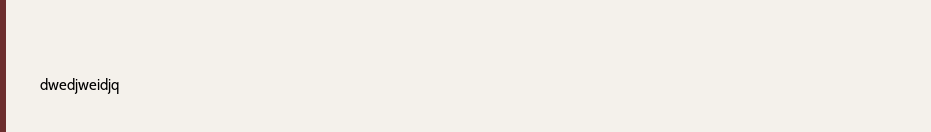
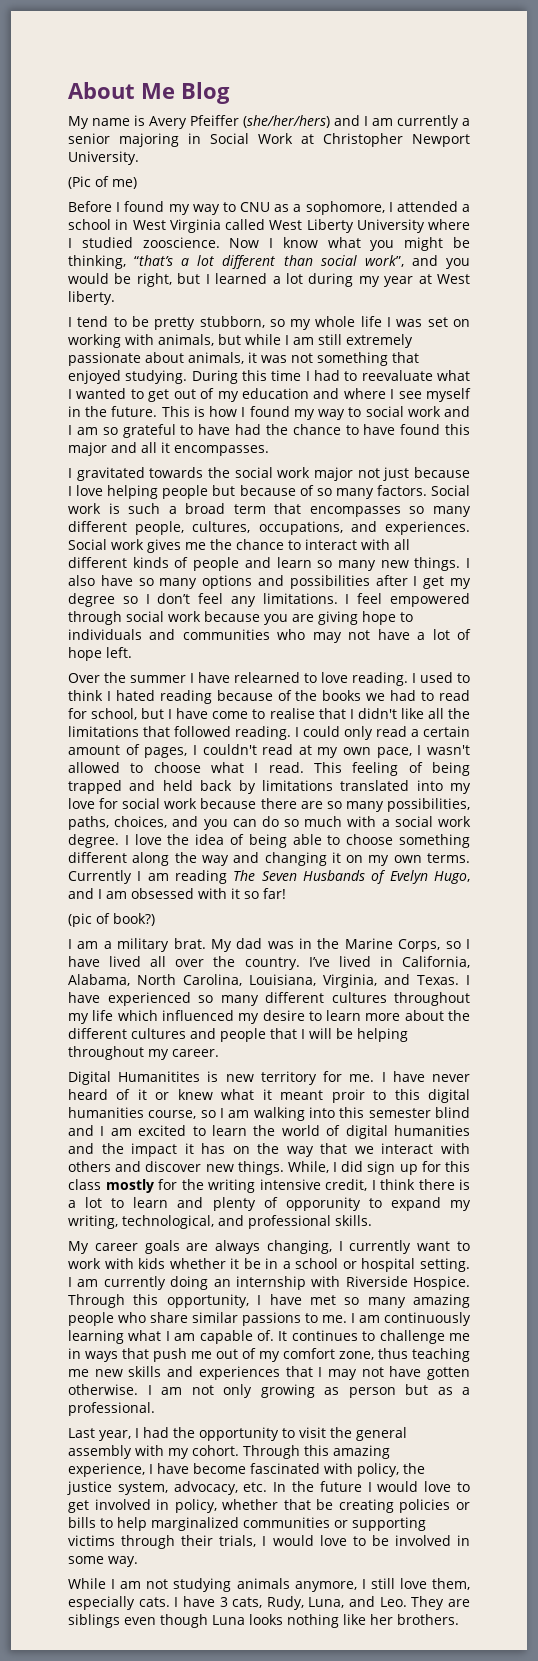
[40,78,119,94] dwedjweidjq -> [68,82,230,104] [68,115,470,129] [68,133,470,147] [68,151,139,165] [68,176,137,189] [68,201,471,215] [68,219,470,233] [68,237,470,251] [68,255,470,269] [68,273,470,287] [68,291,115,305] [68,316,471,330] [68,334,413,348] [68,352,419,366] [68,370,470,384] [68,388,472,402] [68,406,470,420] [68,424,470,438] [68,442,269,456] [68,467,471,481] [68,485,471,499] [68,503,471,517] [68,521,470,535] [68,539,410,553] [68,557,470,571] [68,575,472,589] [68,593,470,607] [68,611,413,625] [68,629,472,643] [68,647,132,661] [68,672,470,686] [68,690,471,704] [68,708,471,720] [68,726,470,740] [68,744,470,758] [68,762,470,776] [68,780,471,794] [68,798,470,812] [68,816,472,830] [68,834,471,848] [68,852,471,866] [68,870,470,884] [68,888,286,899] [68,913,155,927] [68,938,470,952] [68,956,470,970] [68,974,471,988] [68,992,470,1006] [68,1010,471,1024] [68,1028,408,1042] [68,1046,219,1060] [68,1071,471,1085] [68,1089,470,1103] [68,1107,470,1121] [68,1125,470,1139] [68,1143,470,1157] [68,1161,471,1175] [68,1179,470,1193] [68,1197,471,1211] [68,1215,372,1229] [68,1240,470,1254] [68,1258,470,1272] [68,1276,470,1290] [68,1294,470,1308] [68,1312,471,1326] [68,1330,470,1344] [68,1348,470,1362] [68,1366,470,1380] [68,1384,470,1398] [68,1402,155,1416] [68,1427,407,1441] [68,1445,390,1459] [68,1463,425,1477] [67,1481,471,1495] [68,1499,470,1513] [68,1517,426,1531] [68,1535,471,1549] [68,1556,138,1567] [68,1578,471,1592] [68,1596,470,1610] [68,1614,459,1628] About Me Blog // My name is Avery Pfeiffer (she/her/hers) and I am currently a senior majoring in Social Work at Christopher Newport University. // (Pic of me) // Before I found my way to CNU as a sophomore, I attended a school in West Virginia called West Liberty University where I studied zooscience. Now I know what you might be thinking, “that’s a lot different than social work”, and you would be right, but I learned a lot during my year at West liberty. // I tend to be pretty stubborn, so my whole life I was set on working with animals, but while I am still extremely passionate about animals, it was not something that enjoyed studying. During this time I had to reevaluate what I wanted to get out of my education and where I see myself in the future. This is how I found my way to social work and I am so grateful to have had the chance to have found this major and all it encompasses. // I gravitated towards the social work major not just because I love helping people but because of so many factors. Social work is such a broad term that encompasses so many different people, cultures, occupations, and experiences. Social work gives me the chance to interact with all different kinds of people and learn so many new things. I also have so many options and possibilities after I get my degree so I don’t feel any limitations. I feel empowered through social work because you are giving hope to individuals and communities who may not have a lot of hope left. // Over the summer I have relearned to love reading. I used to think I hated reading because of the books we had to read for school, but I have come to realise that I didn't like all the limitations that followed reading. I could only read a certain amount of pages, I couldn't read at my own pace, I wasn't allowed to choose what I read. This feeling of being trapped and held back by limitations translated into my love for social work because there are so many possibilities, paths, choices, and you can do so much with a social work degree. I love the idea of being able to choose something different along the way and changing it on my own terms. Currently I am reading The Seven Husbands of Evelyn Hugo, and I am obsessed with it so far! // (pic of book?) // I am a military brat. My dad was in the Marine Corps, so I have lived all over the country. I’ve lived in California, Alabama, North Carolina, Louisiana, Virginia, and Texas. I have experienced so many different cultures throughout my life which influenced my desire to learn more about the different cultures and people that I will be helping throughout my career. // Digital Humanitites is new territory for me. I have never heard of it or knew what it meant proir to this digital humanities course, so I am walking into this semester blind and I am excited to learn the world of digital humanities and the impact it has on the way that we interact with others and discover new things. While, I did sign up for this class mostly for the writing intensive credit, I think there is a lot to learn and plenty of opporunity to expand my writing, technological, and professional skills. // My career goals are always changing, I currently want to work with kids whether it be in a school or hospital setting. I am currently doing an internship with Riverside Hospice. Through this opportunity, I have met so many amazing people who share similar passions to me. I am continuously learning what I am capable of. It continues to challenge me in ways that push me out of my comfort zone, thus teaching me new skills and experiences that I may not have gotten otherwise. I am not only growing as person but as a professional. // Last year, I had the opportunity to visit the general assembly with my cohort. Through this amazing experience, I have become fascinated with policy, the justice system, advocacy, etc. In the future I would love to get involved in policy, whether that be creating policies or bills to help marginalized communities or supporting victims through their trials, I would love to be involved in some way. // While I am not studying animals anymore, I still love them, especially cats. I have 3 cats, Rudy, Luna, and Leo. They are siblings even though Luna looks nothing like her brothers.

